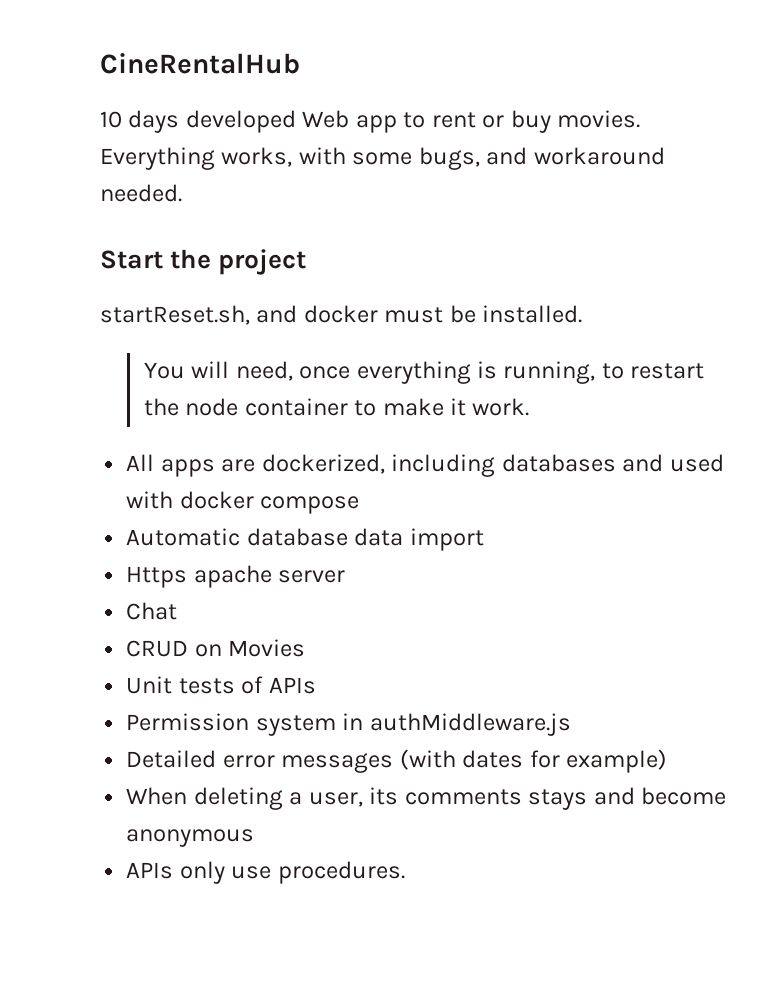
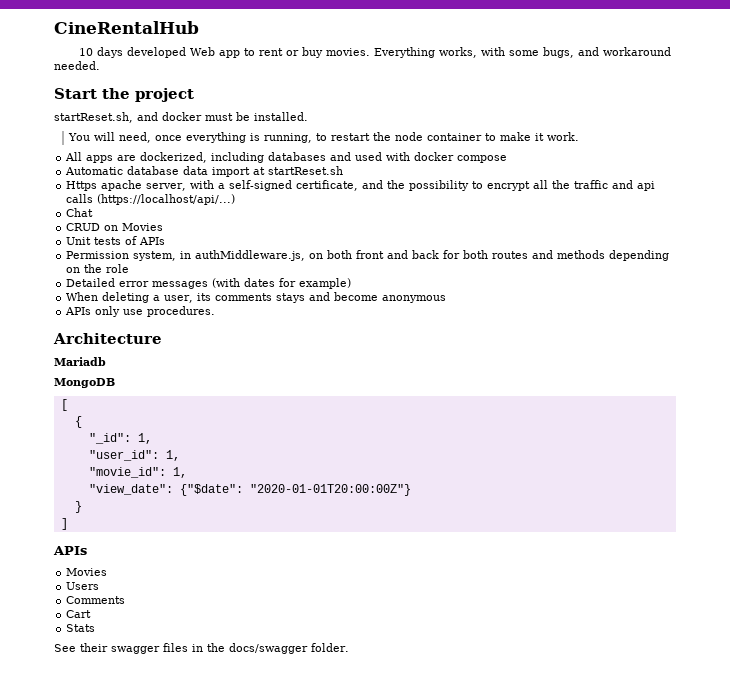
(484, 539) none -> [253,166,344,175] at startReset.sh
[278,570,346,583] server -> [146,180,656,191] [66,194,236,205] server, with a self-signed certificate, and the possibility to encrypt all the traffic and api calls (https://localhost/api/...)
[255,713,571,736] system in authMiddleware.js -> [133,250,670,261] [66,264,130,273] system, in authMiddleware.js, on both front and back for both routes and methods depending on the role
(405, 872) none -> [53,333,162,344] [54,357,106,366] [54,378,115,388] [60,399,68,411] [74,416,82,428] [88,433,152,444] [88,450,180,461] [88,467,187,478] [88,484,411,496] [74,501,82,513] [60,518,68,530] [53,546,87,555] [66,568,108,576] [66,582,100,590] [66,596,126,604] [66,610,92,618] [66,624,96,632] [54,643,349,654] // Architecture // Mariadb // MongoDB // [ // { // "_id": 1, // "user_id": 1, // "movie_id": 1, // "view_date": {"$date": "2020-01-01T20:00:00Z"} // } // ] // APIs // Movies // Users // Comments // Cart // Stats // See their swagger files in the docs/swagger folder.

